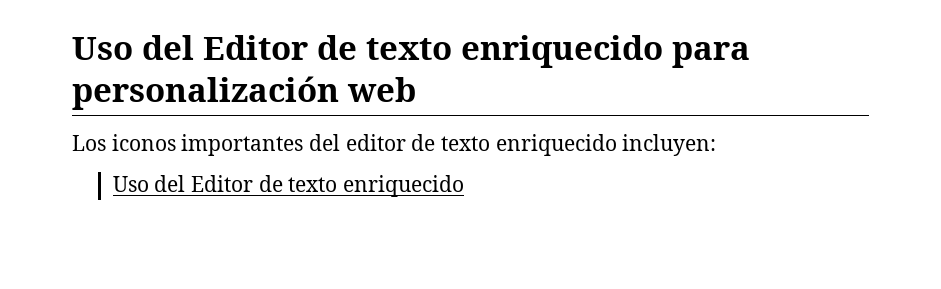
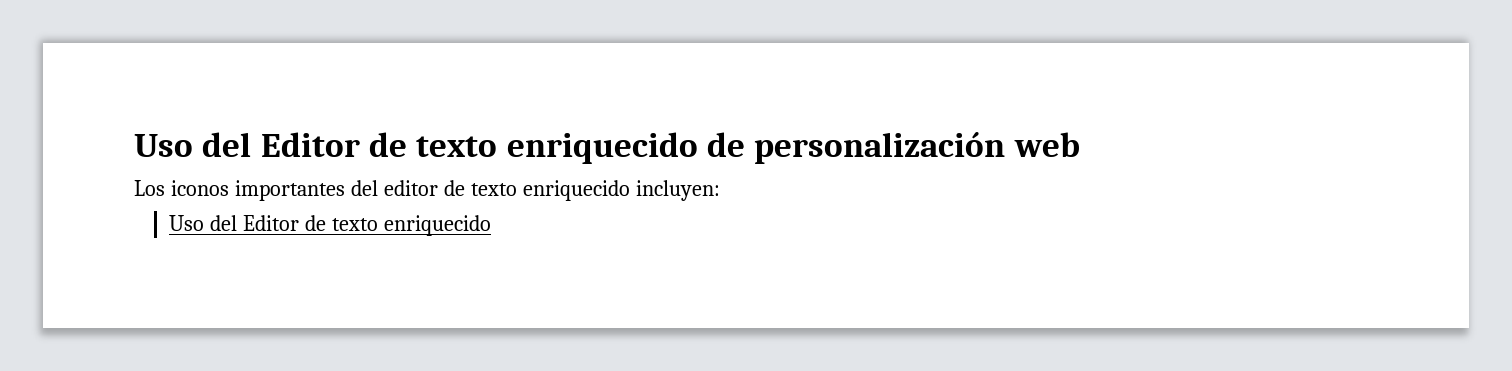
[72,35,750,68] Uso del Editor de texto enriquecido para -> [134,132,745,164] Uso del Editor de texto enriquecido de

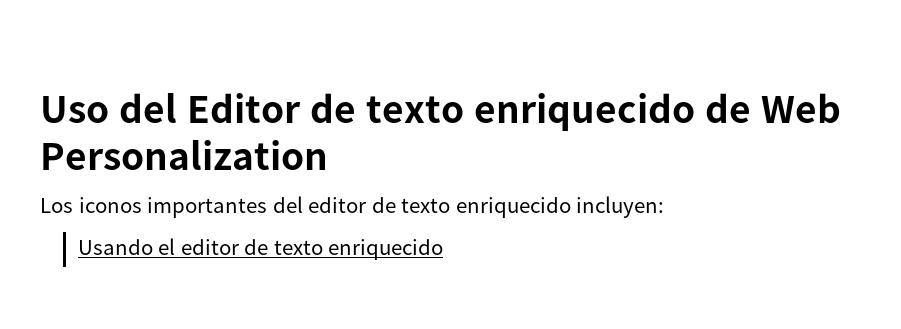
[754,132,1080,164] personalización web -> [760,93,841,123] [40,139,328,170] Web Personalization
[169,215,300,231] Uso del Editor -> [77,238,239,255] Usando el editor

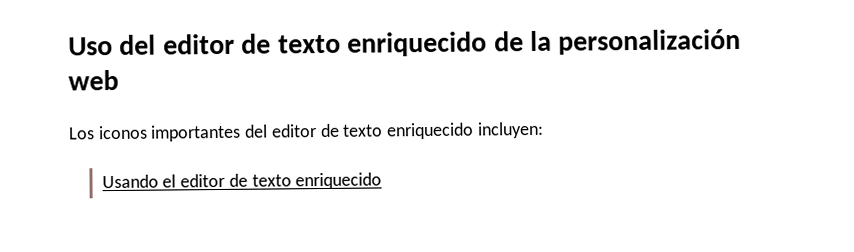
[186,93,301,123] Editor -> [162,33,235,55] editor
[760,93,841,123] [40,139,328,170] Web Personalization -> [529,28,742,55] [68,69,119,91] la personalización web

